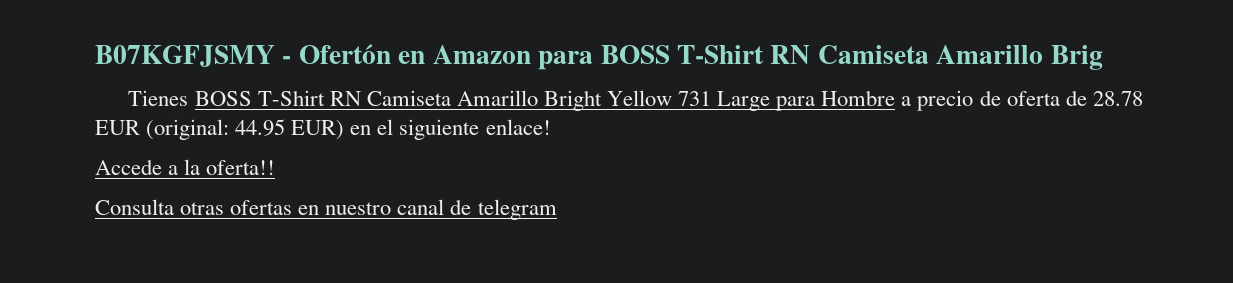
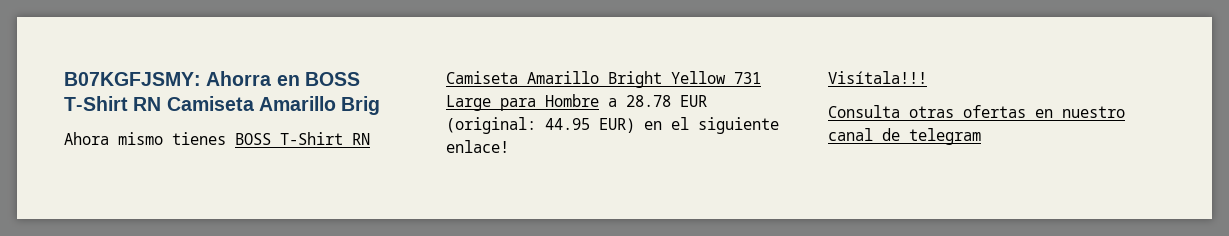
[95,44,594,70] B07KGFJSMY - Ofertón en Amazon para -> [64,71,300,86] B07KGFJSMY: Ahorra en
[128,90,189,106] Tienes -> [64,132,226,145] Ahora mismo tienes
[917,90,1087,111] precio de oferta de -> (617, 102) none
[95,159,276,175] Accede a la oferta!! -> [828,71,927,84] Visítala!!!

